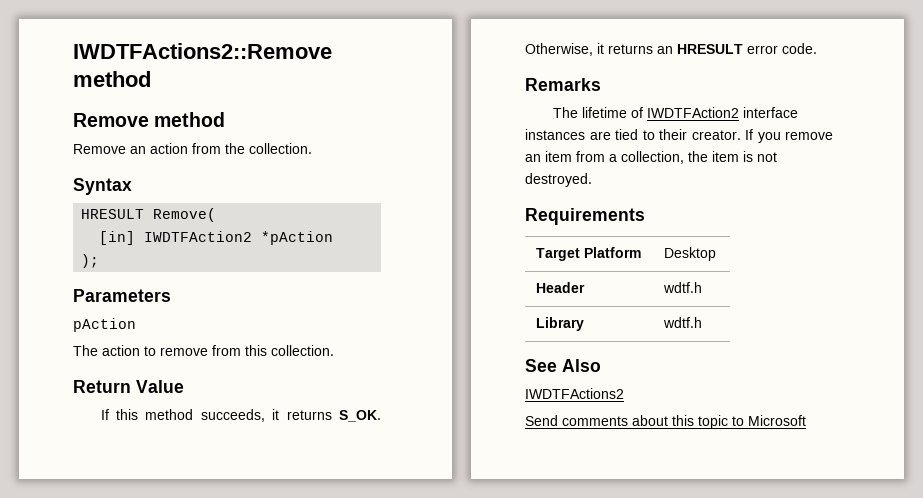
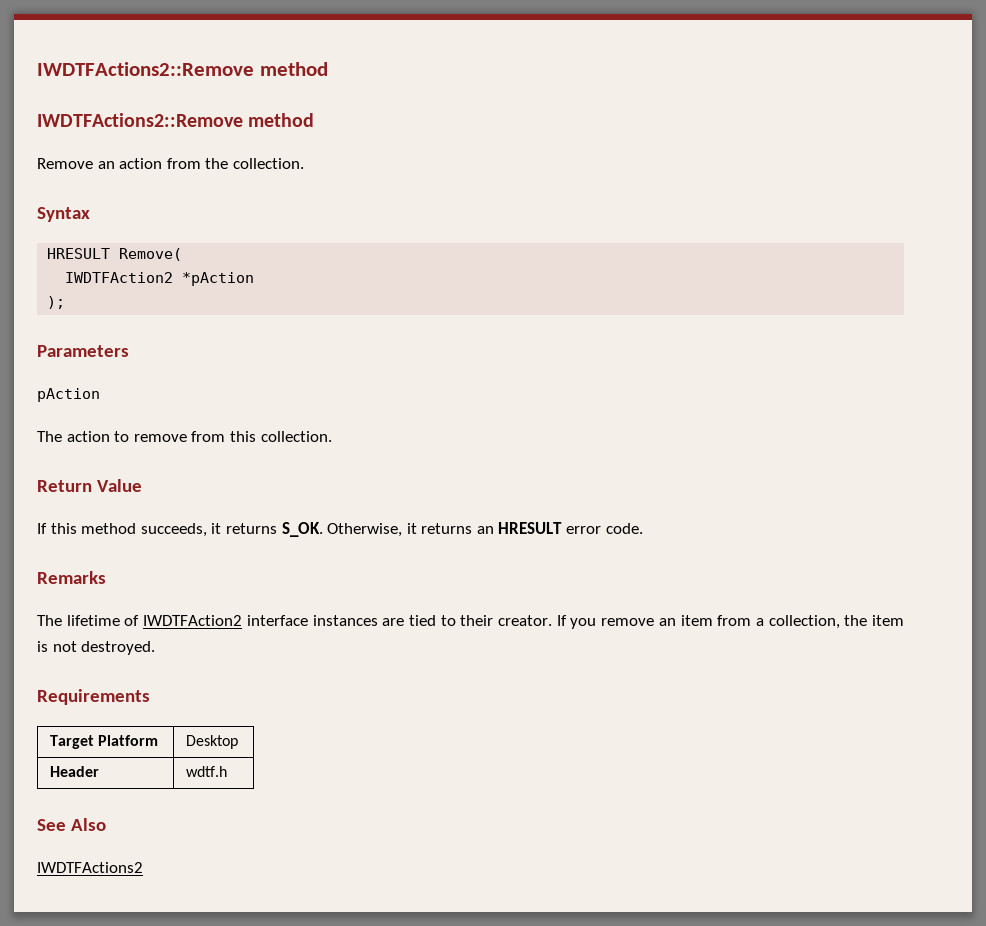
[73,43,332,59] [73,71,151,87] [73,113,149,127] IWDTFActions2::Remove method // Remove -> [37,62,328,76] [37,113,243,127] IWDTFActions2::Remove method // IWDTFActions2::Remove
[99,231,136,245] [in] -> (183, 254) none
[536,317,585,331] [663,317,703,328] // Library | wdtf.h -> (228, 771) none
[525,415,806,429] // Send comments about this topic to Microsoft -> (143, 867) none

